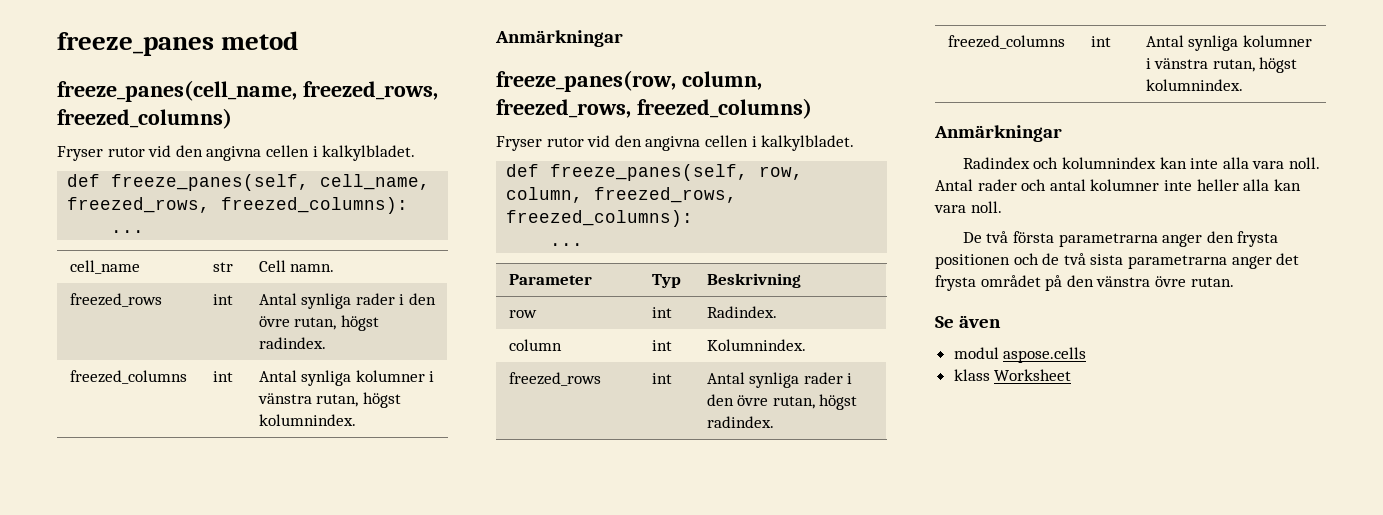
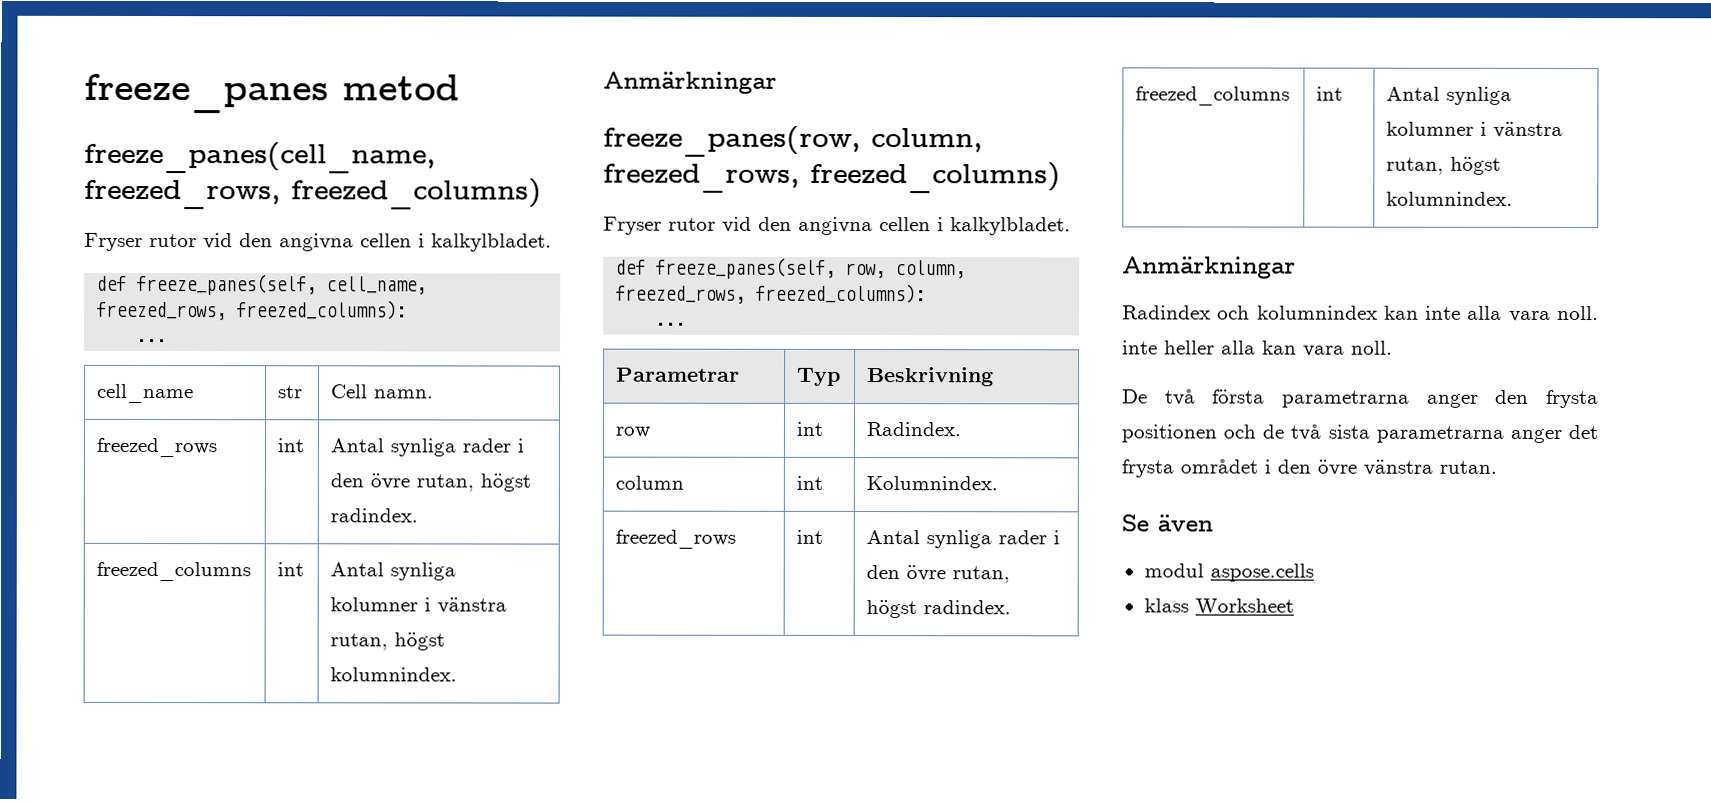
[508,274,592,285] Parameter -> [616,367,741,382] Parametrar
[935,179,1160,191] Antal rader och antal kolumner -> (1599, 313) none
[1045,275,1186,291] på den vänstra övre -> [1264,459,1433,476] i den övre vänstra

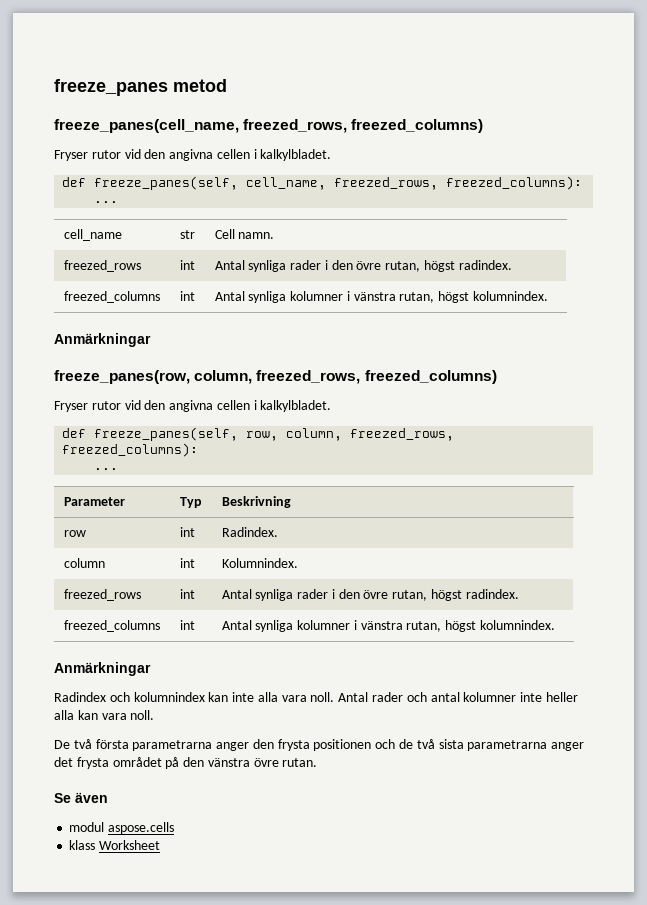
[616,367,741,382] Parametrar -> [63,497,125,506] Parameter
(1599, 313) none -> [338,692,517,702] Antal rader och antal kolumner
[1264,459,1433,476] i den övre vänstra -> [165,757,279,769] på den vänstra övre

